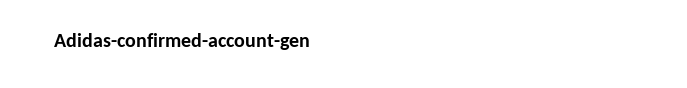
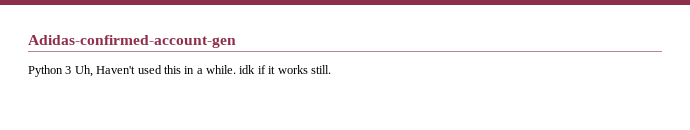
(310, 41) none -> [28,65,331,77] // Python 3 Uh, Haven't used this in a while. idk if it works still.

